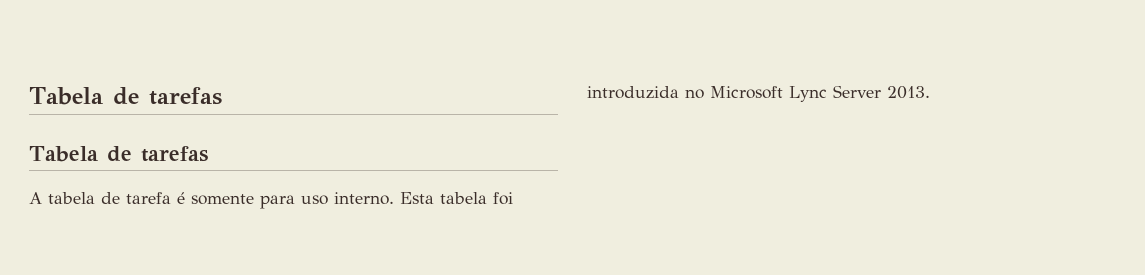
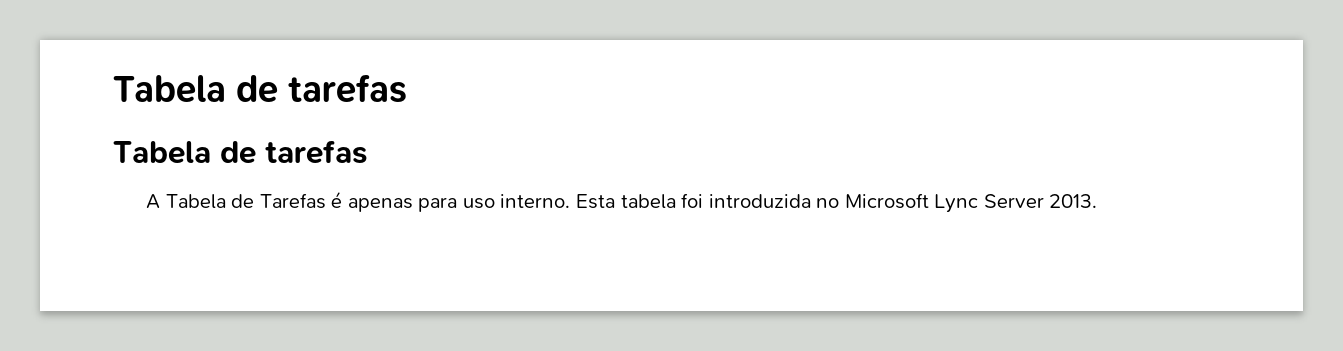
[48,192,254,205] tabela de tarefa é somente -> [165,191,413,212] Tabela de Tarefas é apenas

